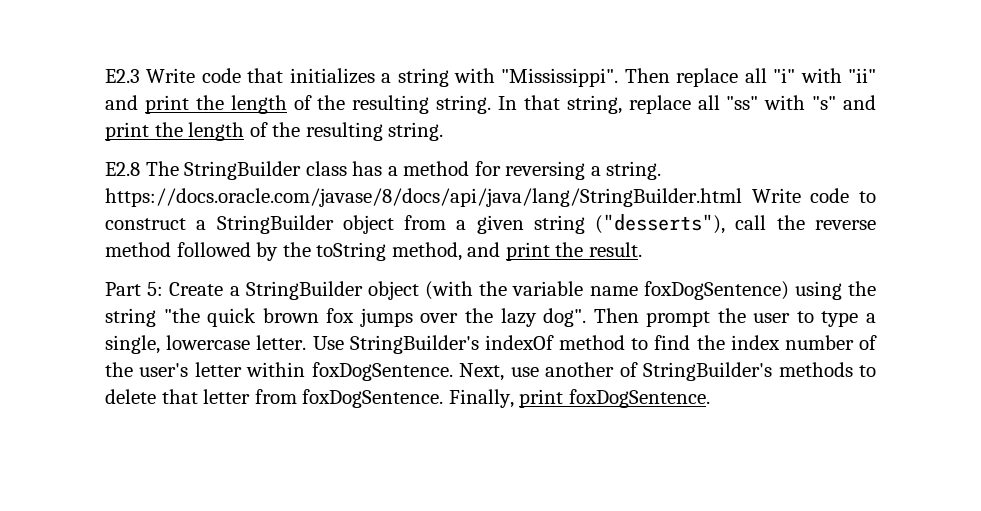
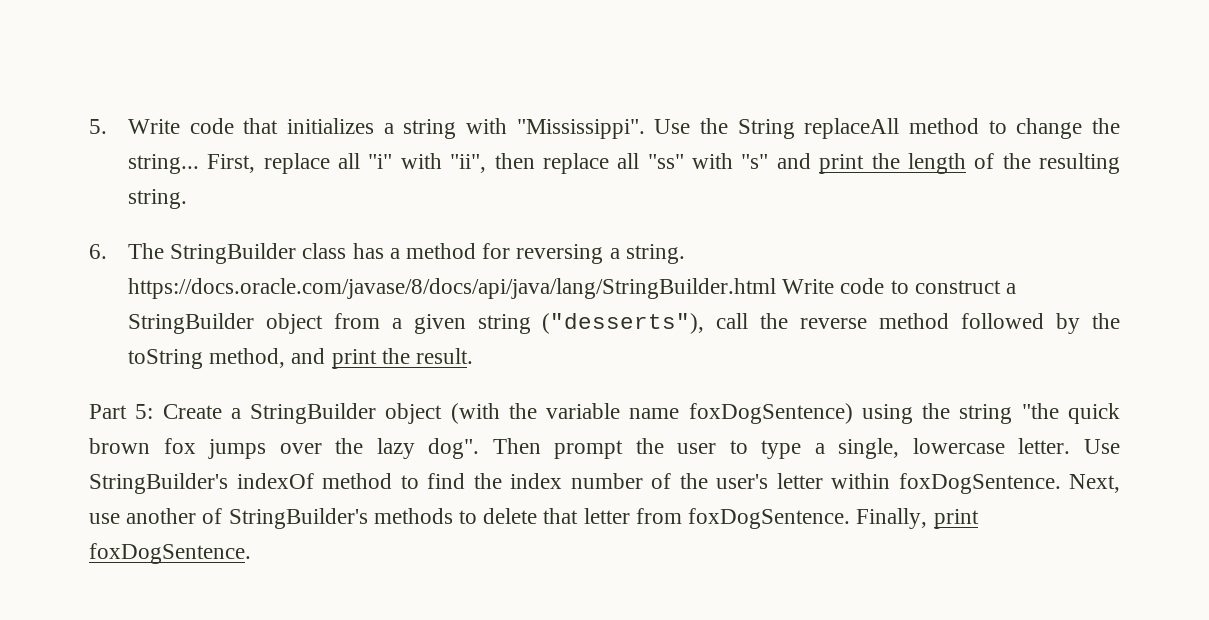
[105,69,140,83] E2.3 -> [89,119,107,134] 5.
[624,68,877,87] [105,95,622,114] Then replace all "i" with "ii" and print the length of the resulting string. In that string, -> [654,118,1120,139] [127,153,535,174] Use the String replaceAll method to change the string... First, replace all "i" with "ii", then
[105,162,140,176] E2.8 -> [89,244,107,259] 6.

